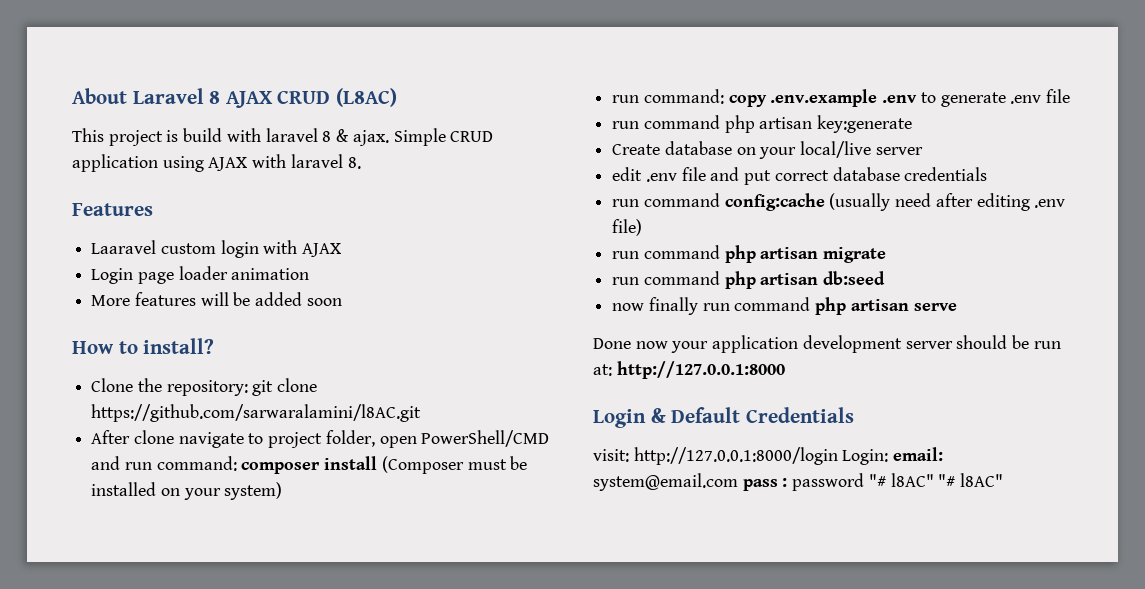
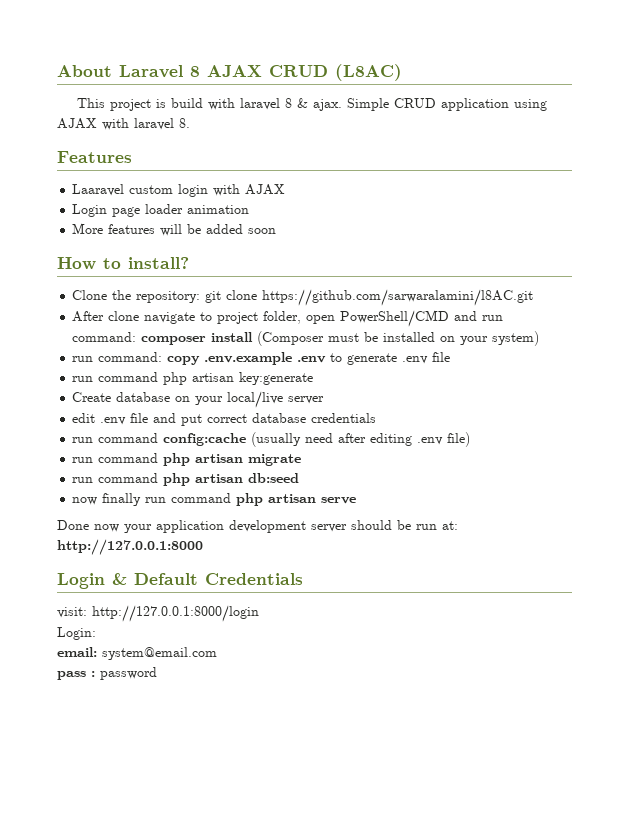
(838, 456) none -> (259, 613) //
(889, 457) none -> (96, 633) //
(738, 482) none -> (217, 653) //
[868,473,1004,487] "# l8AC" "# l8AC" -> (157, 673) none

